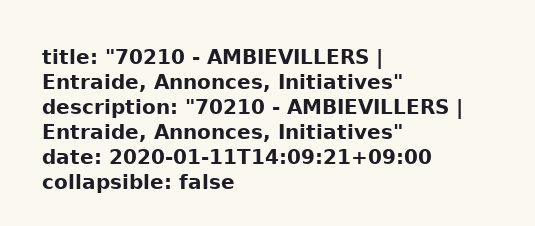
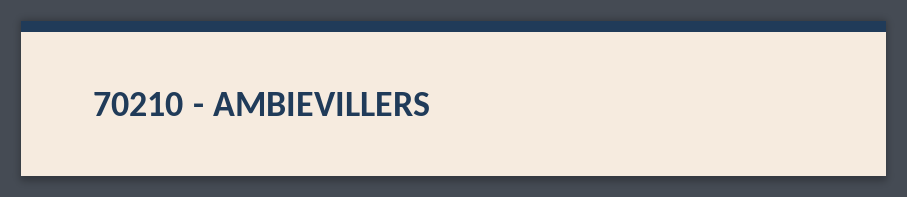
[42,49,383,69] [42,74,403,92] [42,99,463,119] [42,124,403,142] [42,149,432,164] [42,174,235,193] title: "70210 - AMBIEVILLERS | Entraide, Annonces, Initiatives" description: "70210 - AMBIEVILLERS | Entraide, Annonces, Initiatives" date: 2020-01-11T14:09:21+09:00 collapsible: false -> [93,92,431,116] 70210 - AMBIEVILLERS

